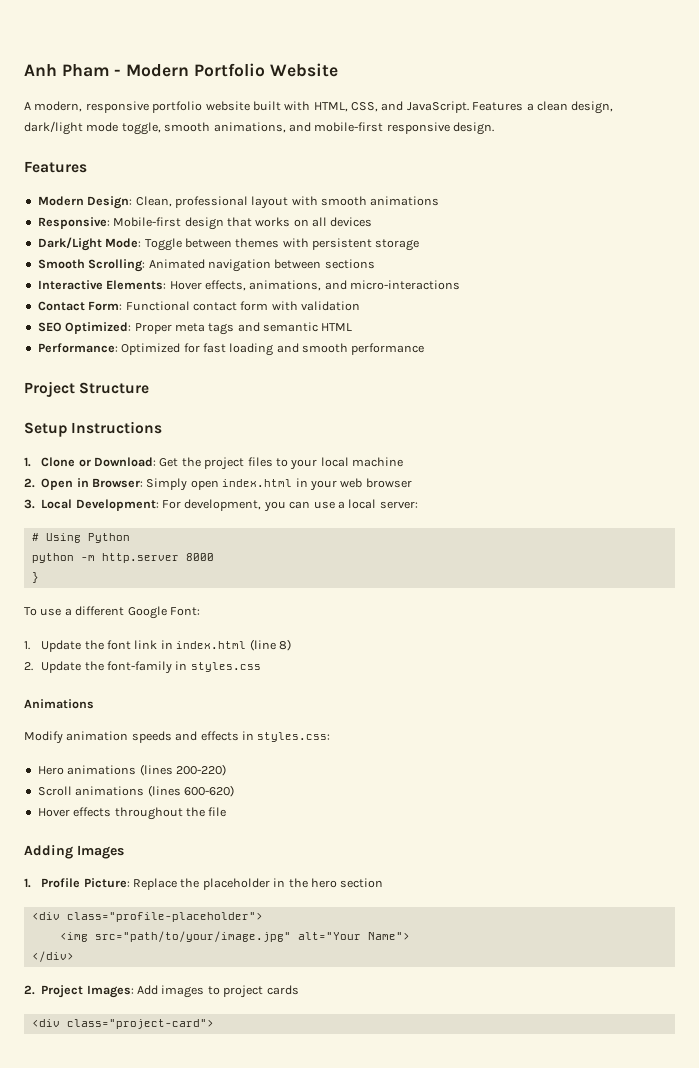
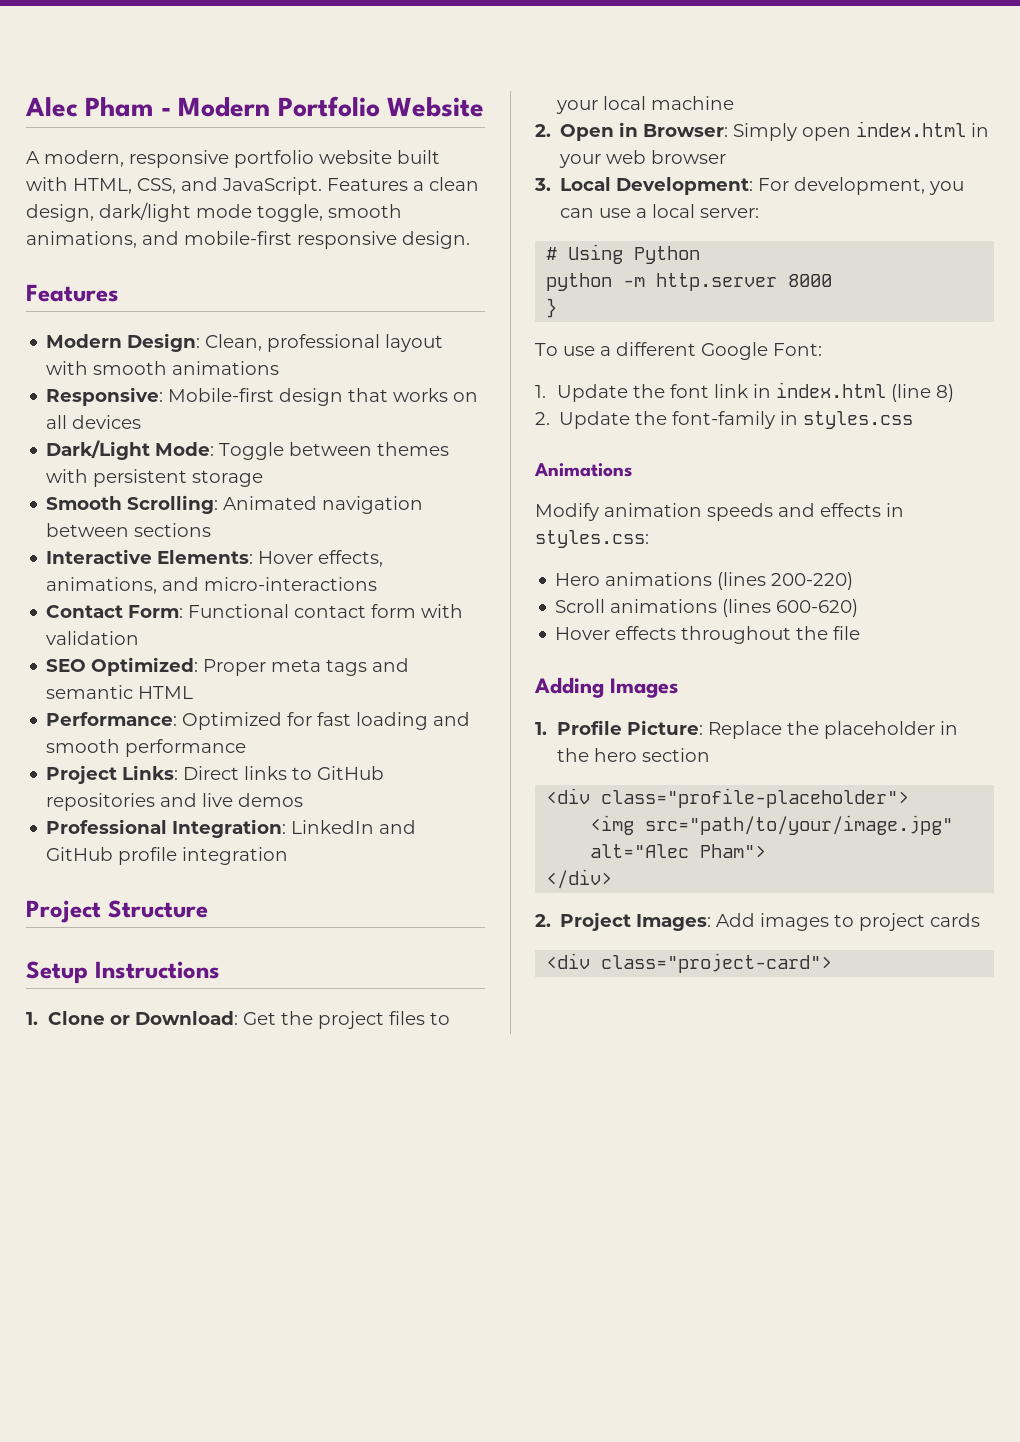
[24,64,57,76] Anh -> [25,97,78,117] Alec
(425, 349) none -> [46,765,385,784] [46,793,304,811] [46,819,417,838] [46,847,289,865] // Project Links: Direct links to GitHub repositories and live demos // Professional Integration: LinkedIn and GitHub profile integration
[297,932,410,940] alt="Your Name"> -> [590,844,767,858] alt="Alec Pham">

